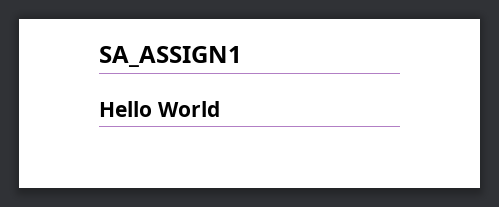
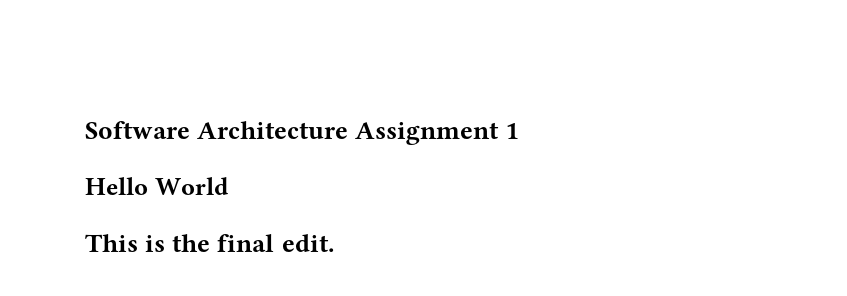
[99,46,242,67] [99,101,220,117] SA_ASSIGN1 // Hello World -> [85,121,520,145] [85,177,229,195] [85,234,334,252] Software Architecture Assignment 1 // Hello World // This is the final edit.

